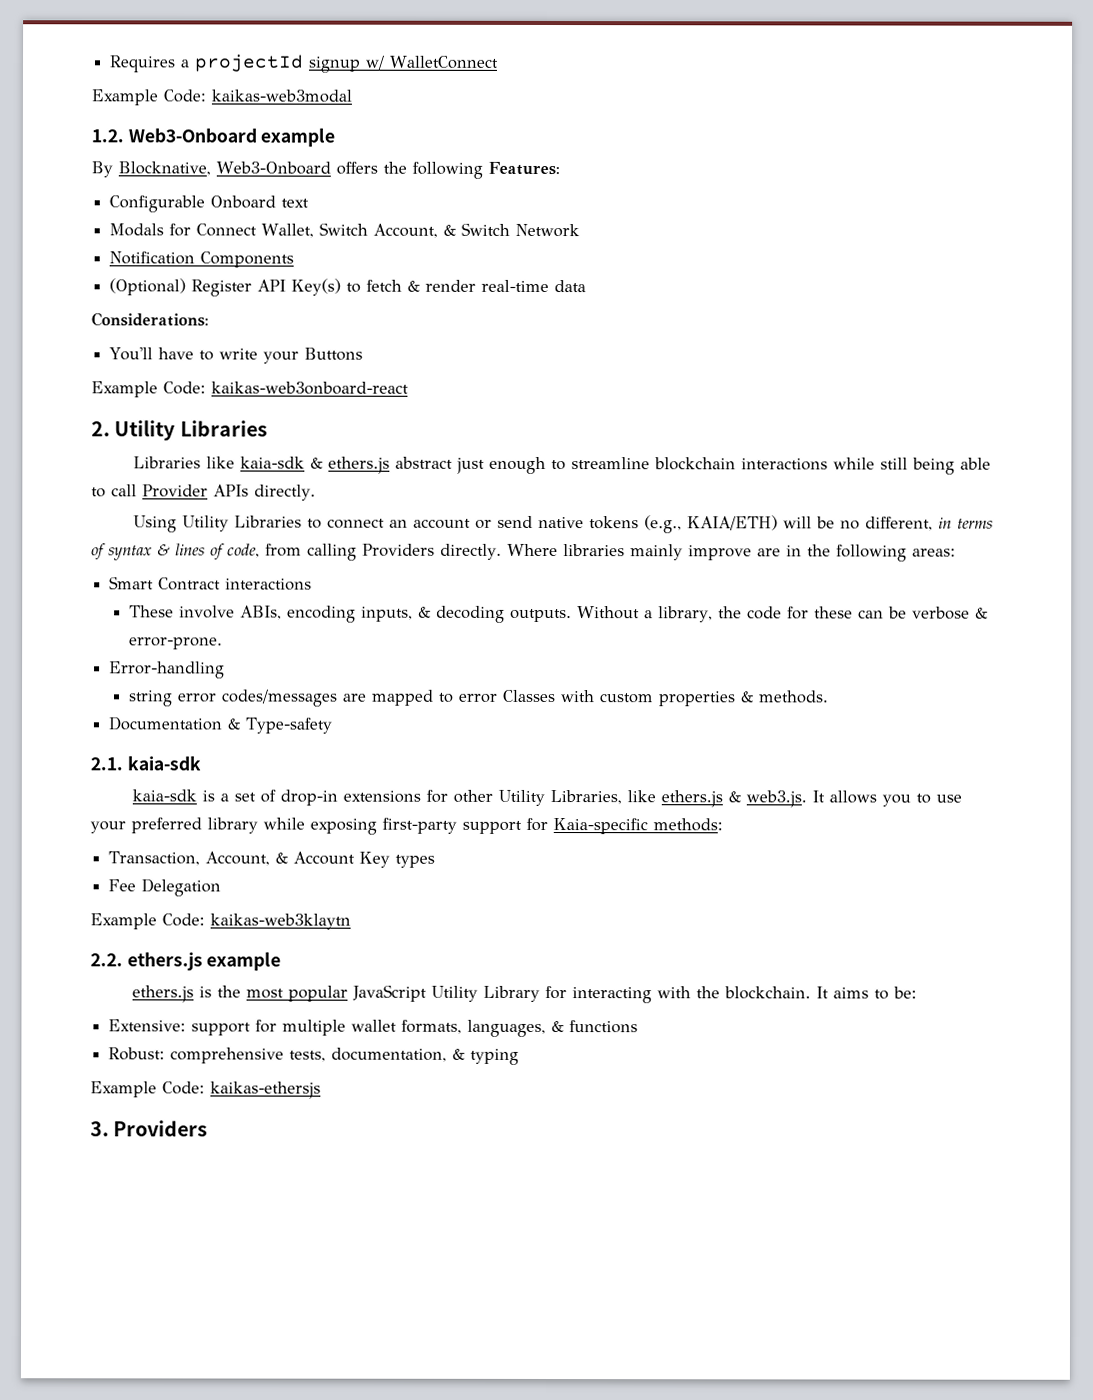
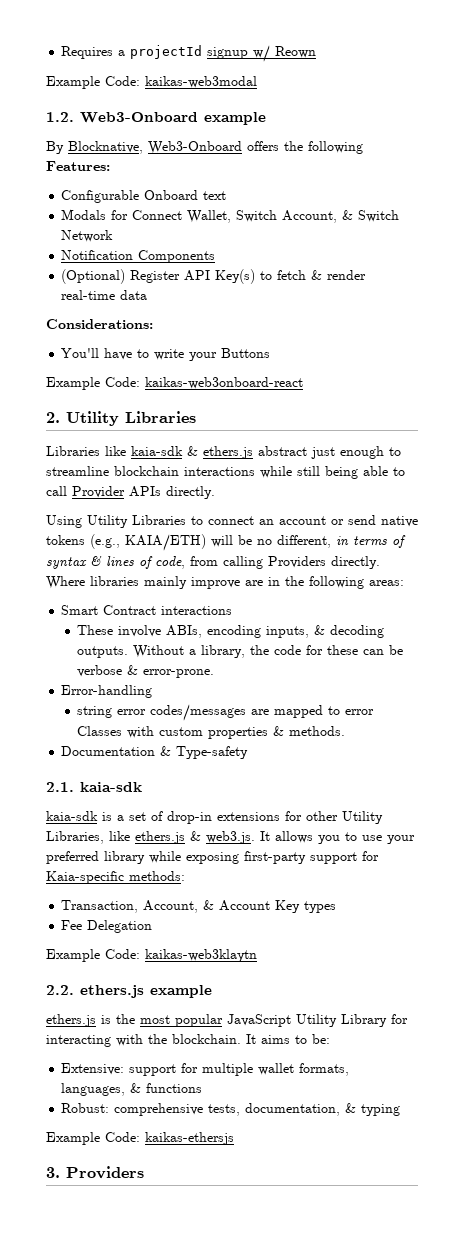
[389,55,500,69] WalletConnect -> [275,46,317,58] Reown

